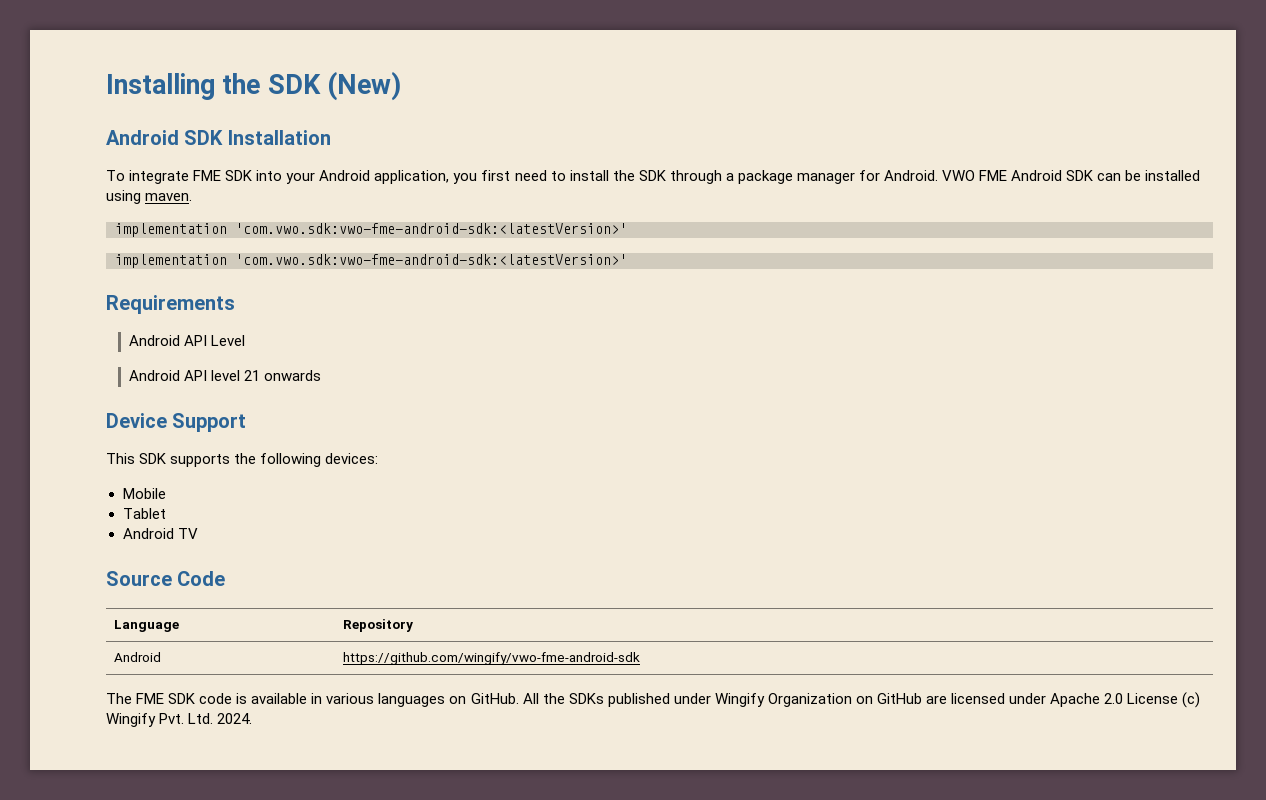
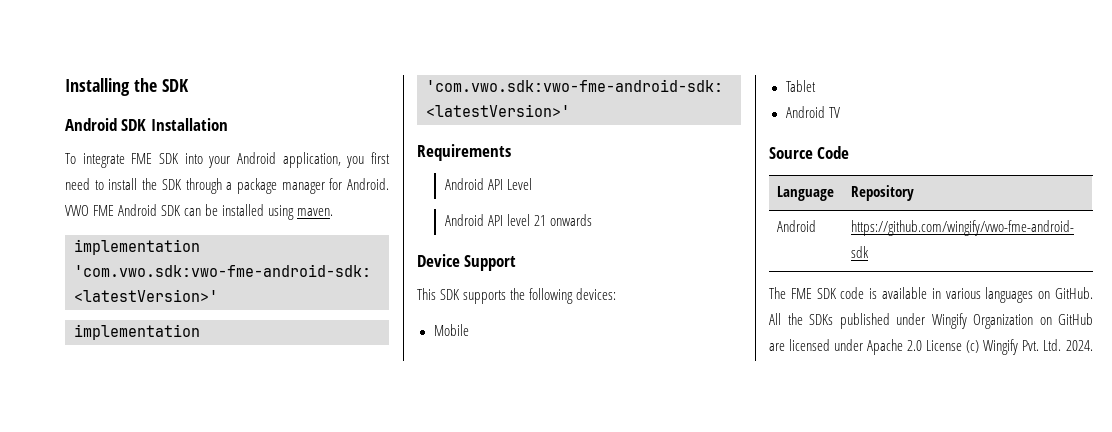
[326,72,401,101] (New) -> (189, 85) none

